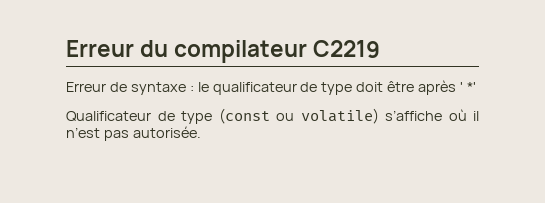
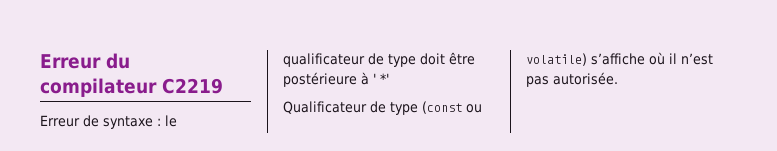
[418,80,457,95] après -> [283,72,369,87] postérieure à

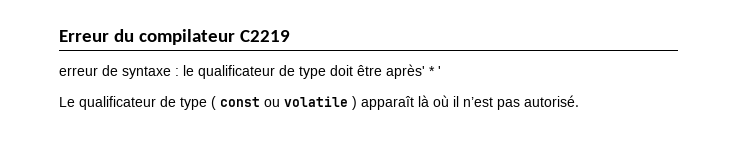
[40,115,80,127] Erreur -> [59,67,98,76] erreur
[283,72,369,87] postérieure à -> [386,64,435,79] après' *
[380,73,389,84] [283,101,482,115] [526,53,645,66] *' // Qualificateur de type (const ou volatile) s’affiche -> [59,95,429,110] // Le qualificateur de type ( const ou volatile ) apparaît là
[553,72,618,85] autorisée. -> [524,95,579,107] autorisé.

